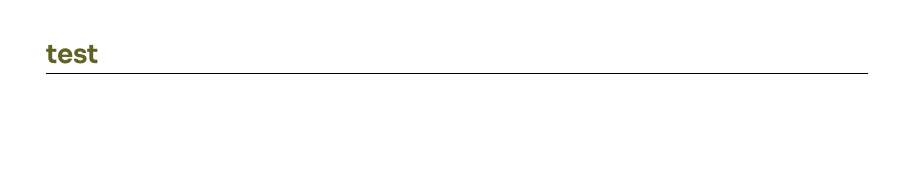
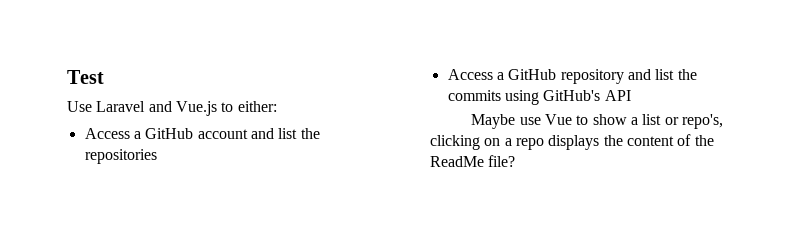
[46,44,98,64] test -> [67,70,104,84] [67,101,277,116] [84,128,320,139] [84,149,157,164] [447,69,697,84] [447,90,631,105] [471,114,723,129] [430,134,714,150] [430,155,516,167] Test // Use Laravel and Vue.js to either: // Access a GitHub account and list the repositories // Access a GitHub repository and list the commits using GitHub's API // Maybe use Vue to show a list or repo's, clicking on a repo displays the content of the ReadMe file?

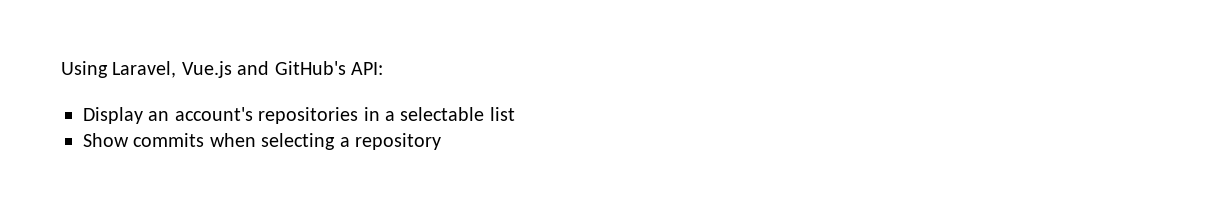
[67,70,104,84] [67,101,277,116] [84,128,320,139] [84,149,157,164] [447,69,697,84] [447,90,631,105] [471,114,723,129] [430,134,714,150] [430,155,516,167] Test // Use Laravel and Vue.js to either: // Access a GitHub account and list the repositories // Access a GitHub repository and list the commits using GitHub's API // Maybe use Vue to show a list or repo's, clicking on a repo displays the content of the ReadMe file? -> [61,61,383,78] [83,107,515,124] [83,133,441,150] Using Laravel, Vue.js and GitHub's API: // Display an account's repositories in a selectable list // Show commits when selecting a repository

